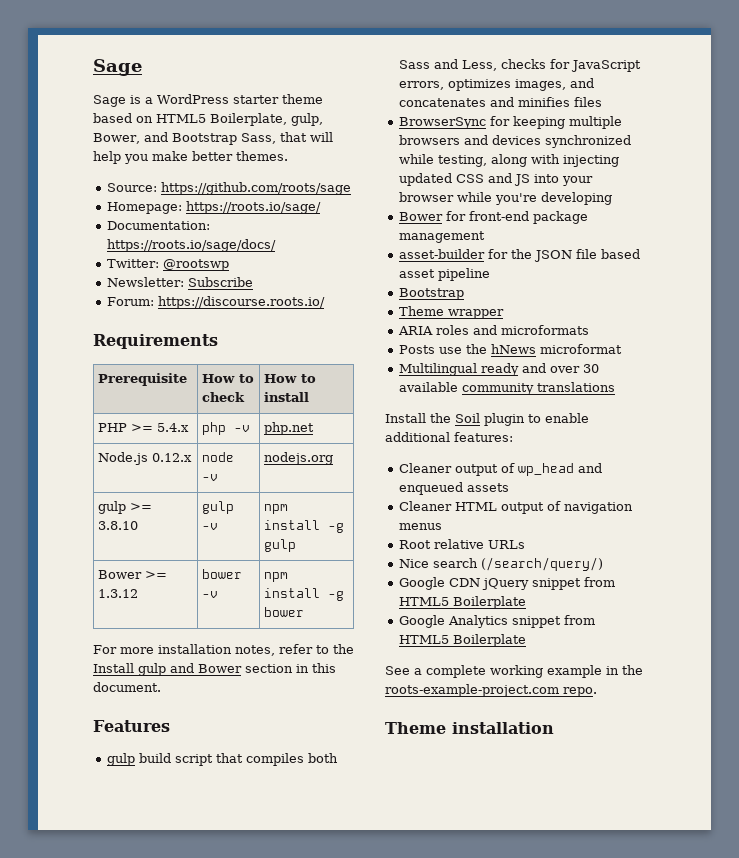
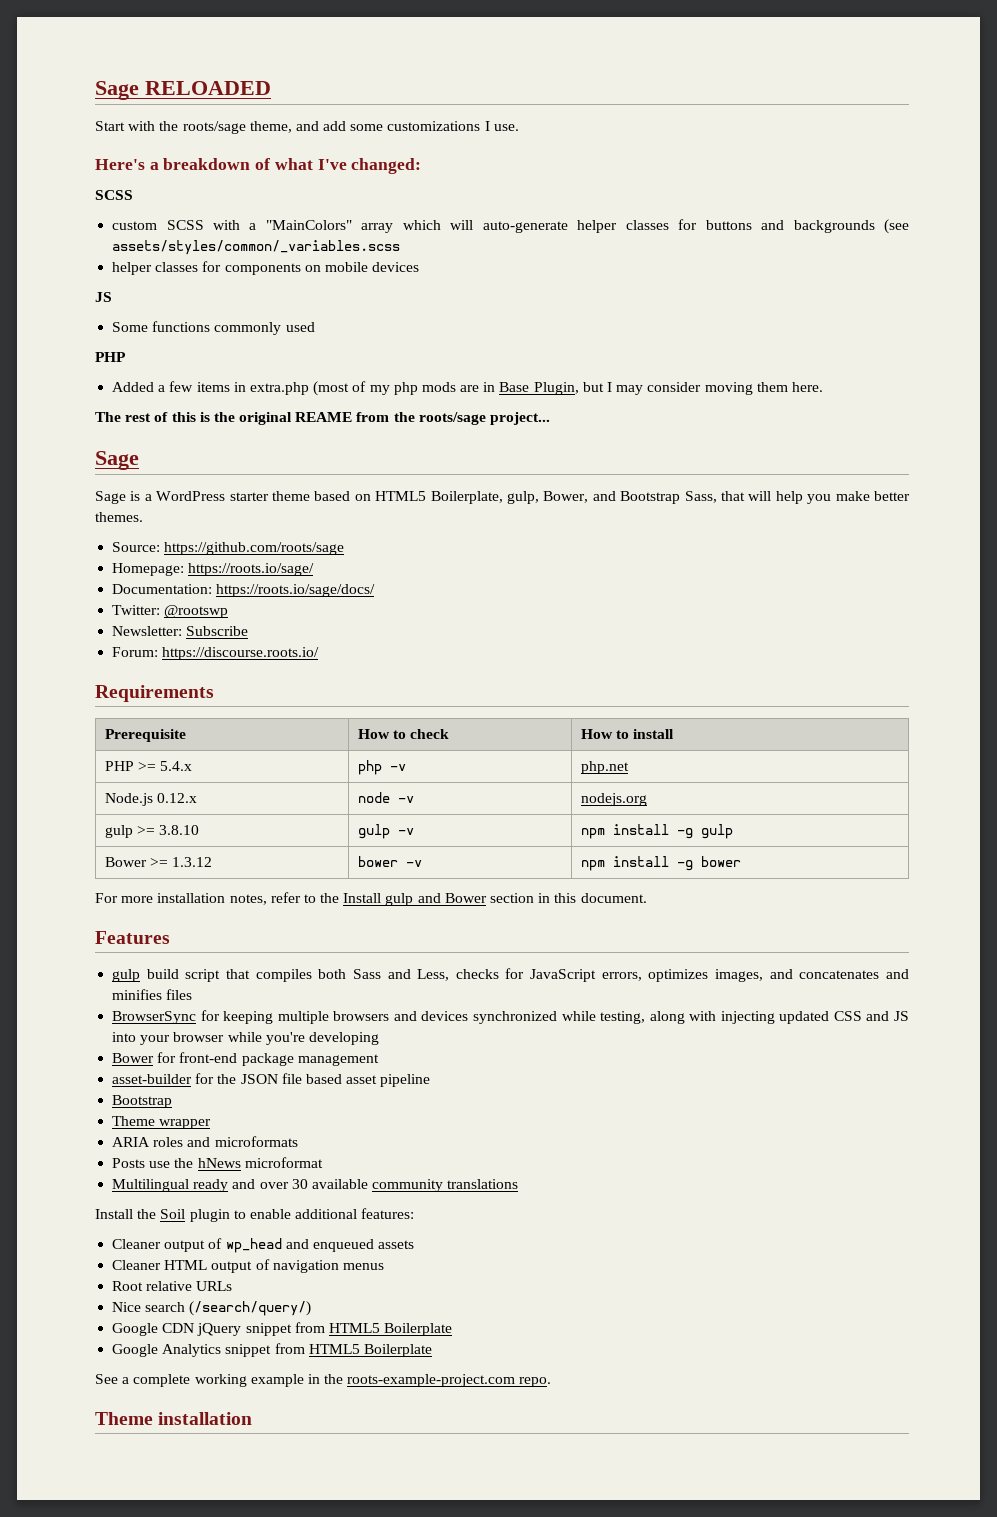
[93,59,142,76] Sage -> [95,81,271,100] [95,121,519,134] [95,158,422,174] [95,190,133,200] [112,219,910,234] [112,240,401,255] [112,261,420,275] [95,292,112,302] [112,321,315,335] [95,352,126,362] [112,381,823,396] [95,412,551,425] [95,451,139,470] Sage RELOADED // Start with the roots/sage theme, and add some customizations I use. // Here's a breakdown of what I've changed: // SCSS // custom SCSS with a "MainColors" array which will auto-generate helper classes for buttons and backgrounds (see assets/styles/common/_variables.scss // helper classes for components on mobile devices // JS // Some functions commonly used // PHP // Added a few items in extra.php (most of my php mods are in Base Plugin, but I may consider moving them here. // The rest of this is the original REAME from the roots/sage project... // Sage

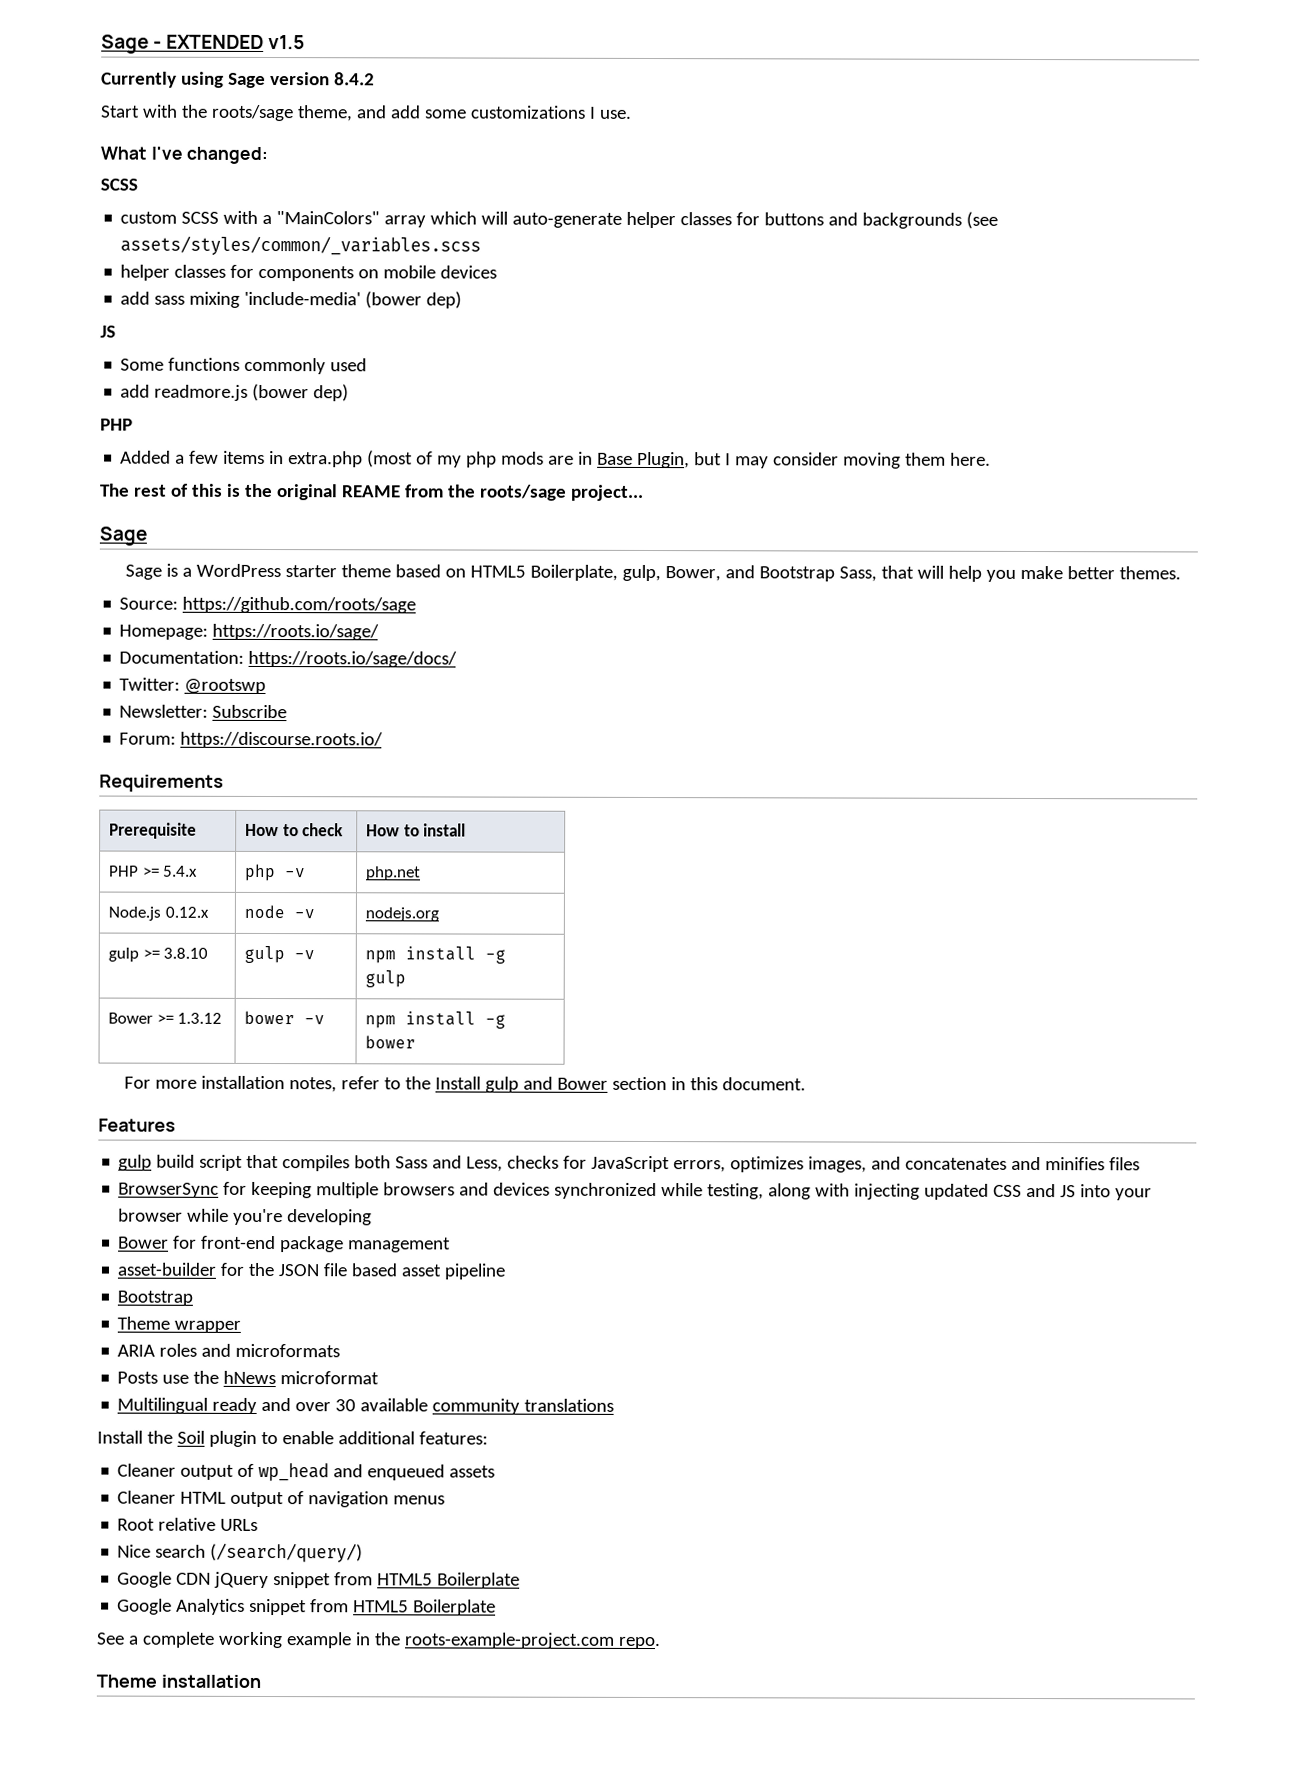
[95,81,271,100] Sage RELOADED -> [101,34,306,54] [101,71,375,88] Sage - EXTENDED v1.5 // Currently using Sage version 8.4.2
[95,158,313,170] Here's a breakdown of what -> [100,146,147,160] What
(420, 267) none -> [120,291,463,309] // add sass mixing 'include-media' (bower dep)
(315, 327) none -> [120,383,350,402] // add readmore.js (bower dep)

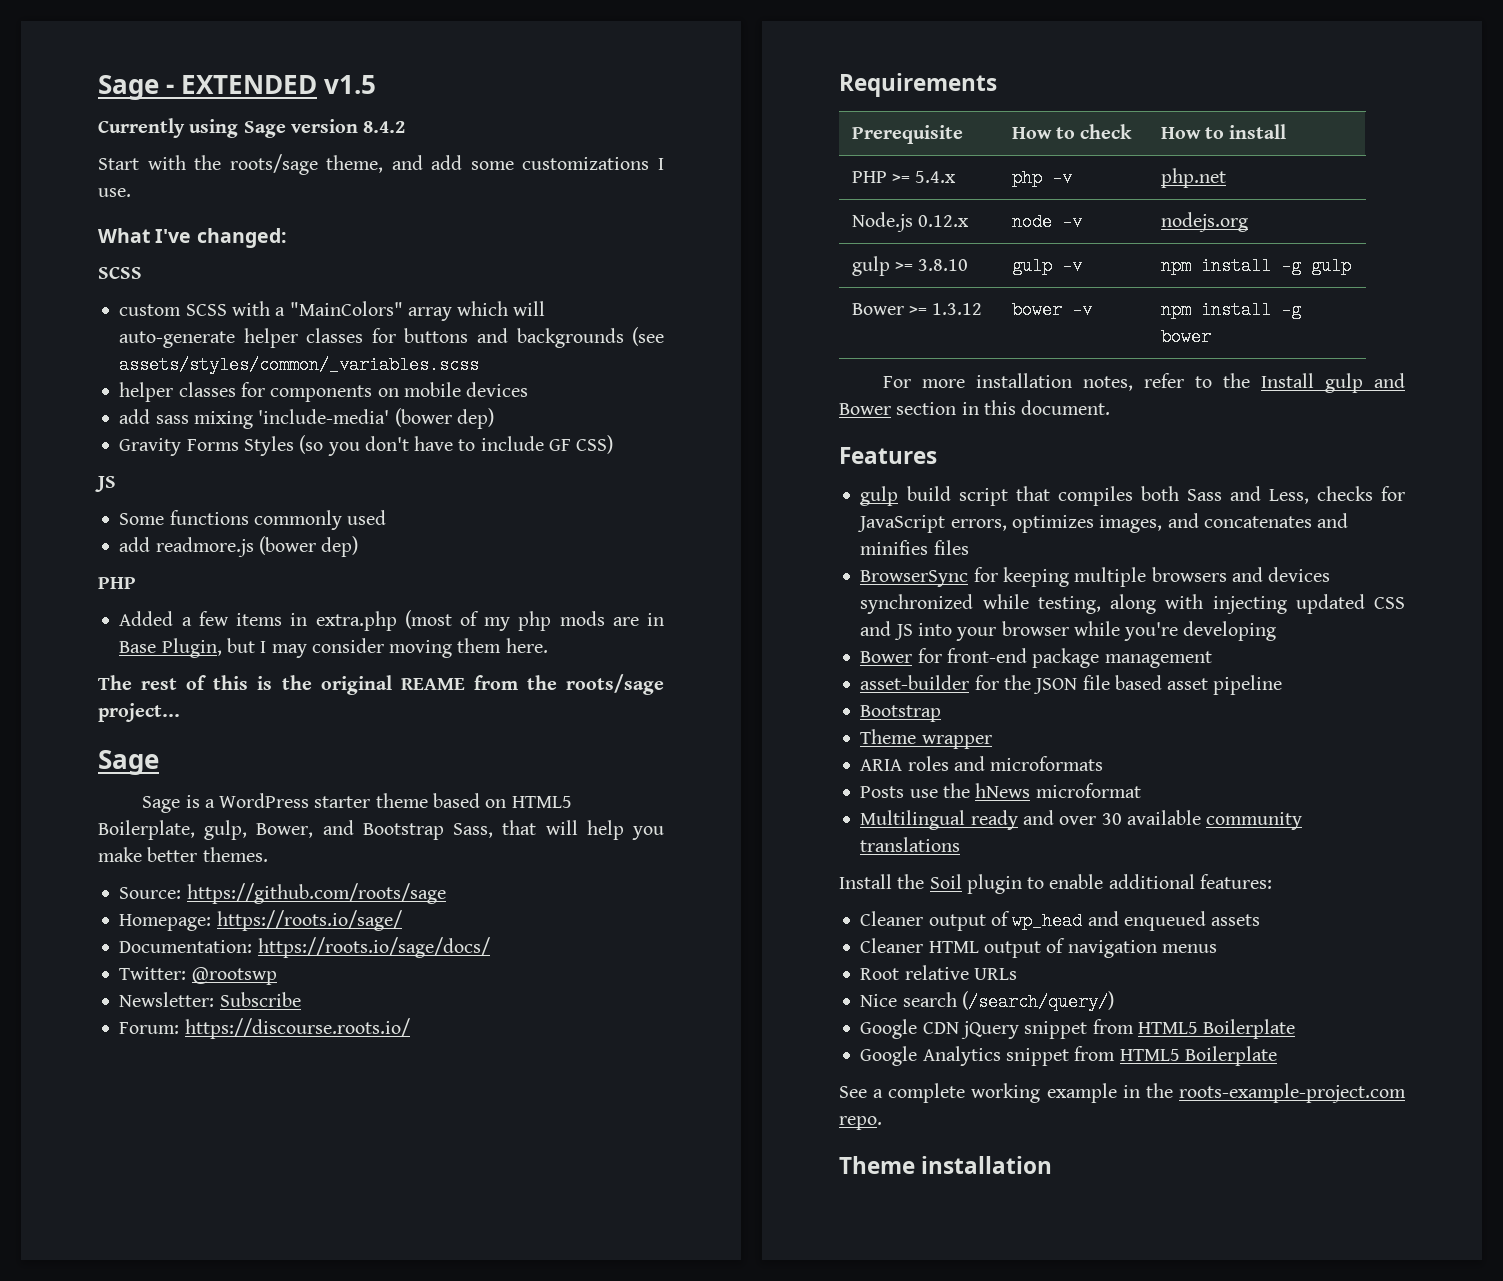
(463, 300) none -> [119,435,614,456] // Gravity Forms Styles (so you don't have to include GF CSS)

